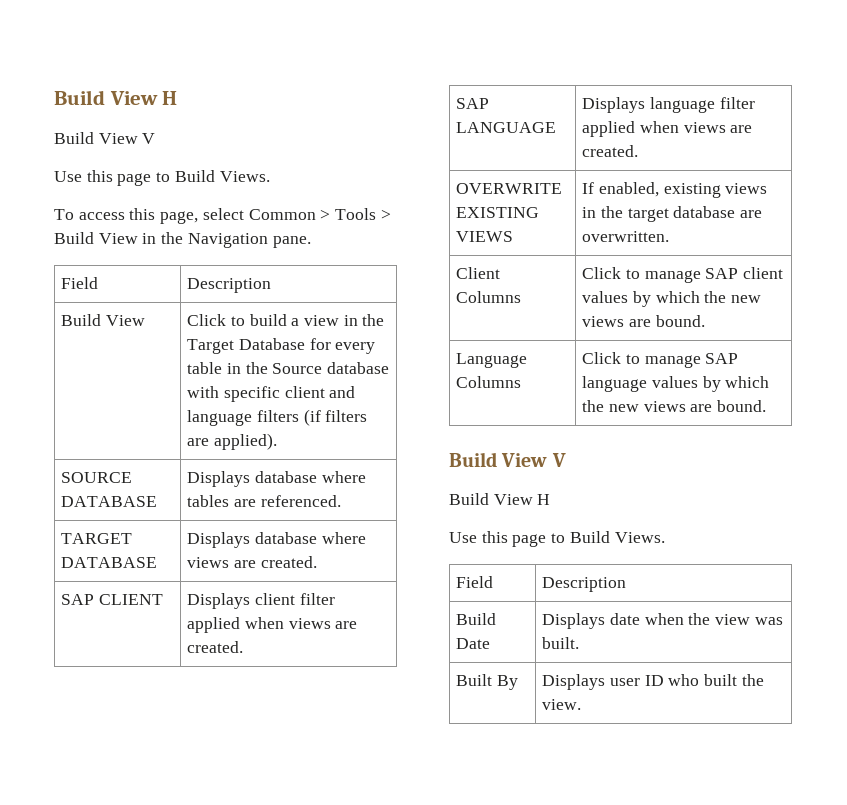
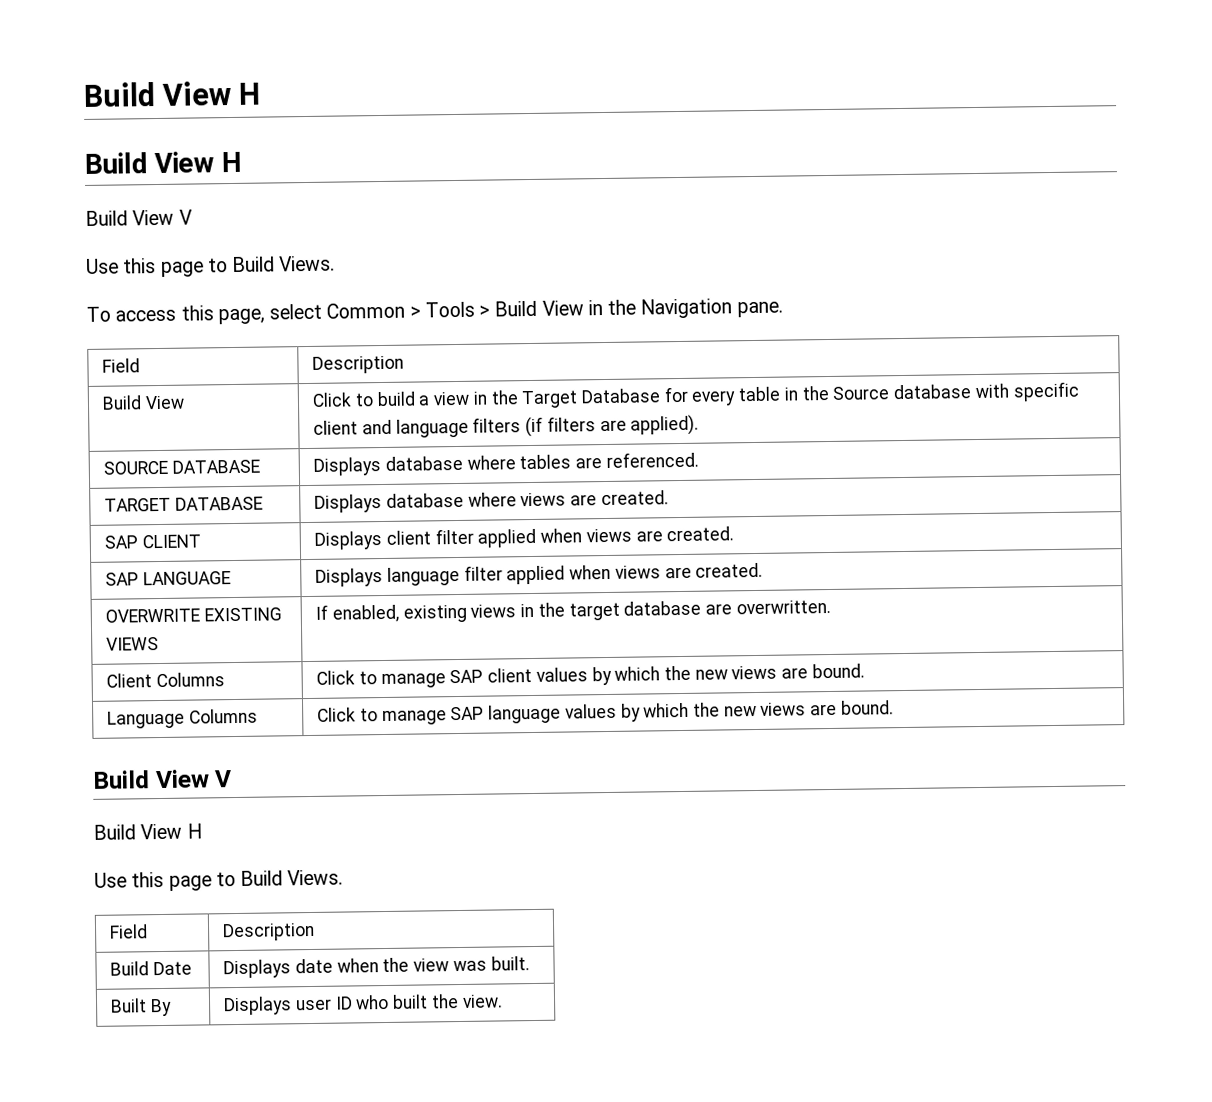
[54,90,178,105] Build View H -> [83,80,261,107] [84,151,242,174] Build View H // Build View H

